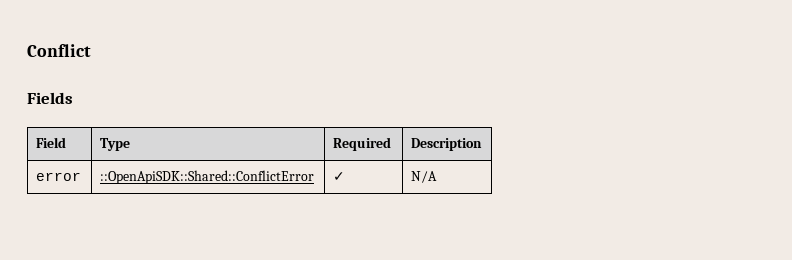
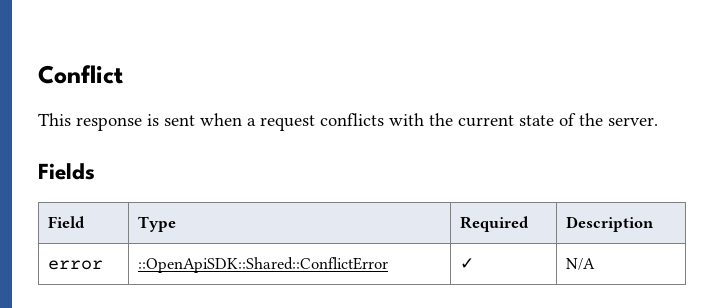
(91, 50) none -> [38,113,658,131] // This response is sent when a request conflicts with the current state of the server.

